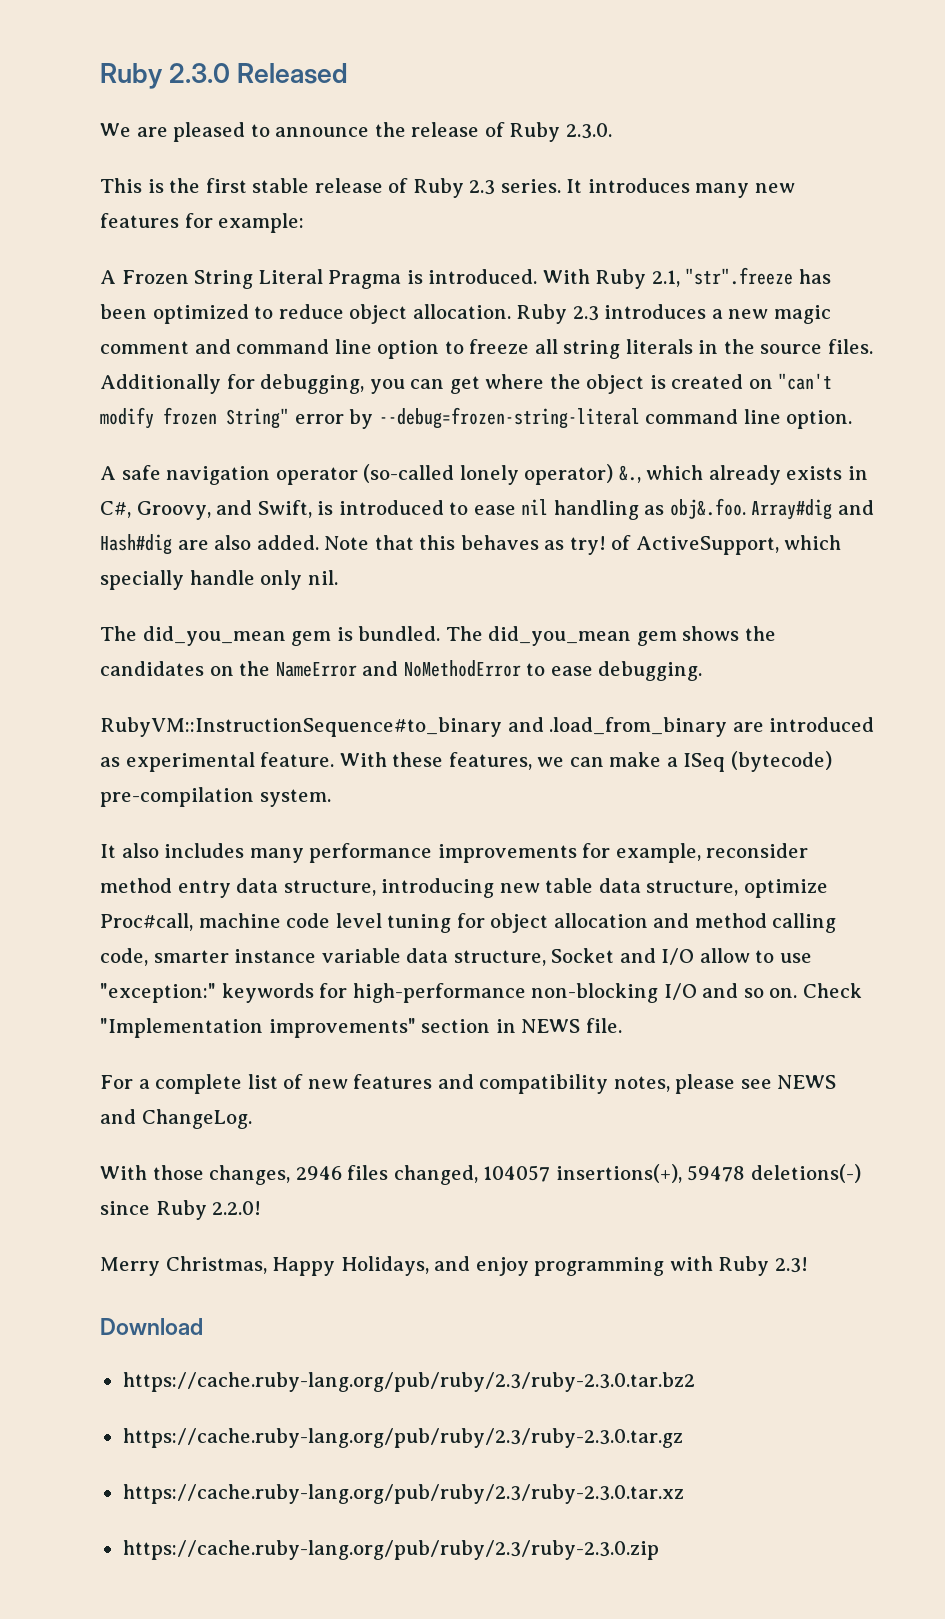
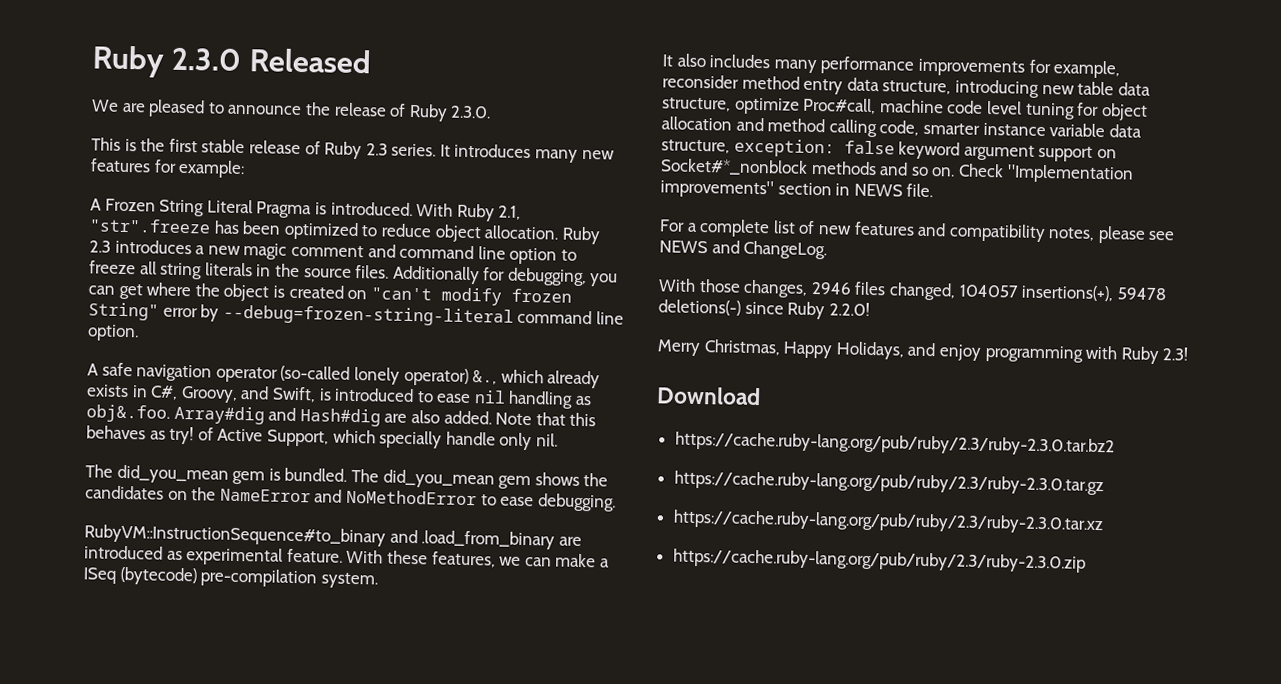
[635,536,779,555] ActiveSupport, -> [217,428,329,447] Active Support,
[551,948,812,965] [100,983,697,1003] Socket and I/O allow to use "exception:" keywords for high-performance non-blocking I/O -> [733,138,1117,162] [660,158,877,176] exception: false keyword argument support on Socket#*_nonblock methods

